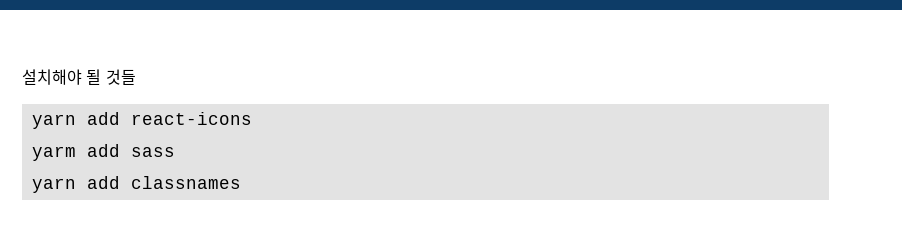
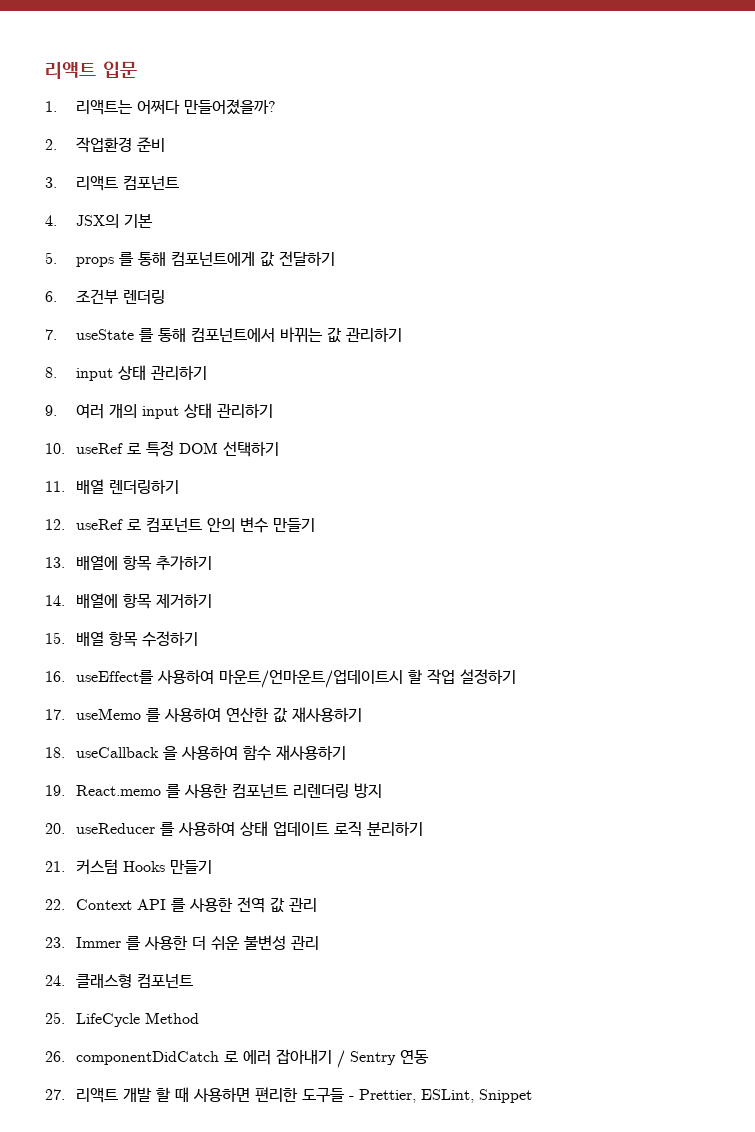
[22,69,136,85] [31,112,252,129] [31,144,175,161] [31,176,241,193] 설치해야 될 것들 // yarn add react-icons // yarm add sass // yarn add classnames -> [45,61,137,79] [45,99,276,115] [45,137,165,153] [45,175,179,191] [45,214,153,228] [45,251,335,267] [45,289,165,304] [45,327,402,343] [45,365,207,381] [45,403,273,419] [45,441,279,457] [45,479,179,494] [45,517,315,533] [45,555,212,571] [45,593,212,609] [45,631,198,647] [45,669,516,688] [45,707,362,723] [45,745,346,761] [45,783,382,798] [45,821,423,837] [45,859,212,874] [45,897,317,913] [45,935,319,950] [45,973,193,988] [45,1012,199,1027] [45,1049,429,1068] [45,1087,532,1103] 리액트 입문 // 1. 리액트는 어쩌다 만들어졌을까? // 2. 작업환경 준비 // 3. 리액트 컴포넌트 // 4. JSX의 기본 // 5. props 를 통해 컴포넌트에게 값 전달하기 // 6. 조건부 렌더링 // 7. useState 를 통해 컴포넌트에서 바뀌는 값 관리하기 // 8. input 상태 관리하기 // 9. 여러 개의 input 상태 관리하기 // 10. useRef 로 특정 DOM 선택하기 // 11. 배열 렌더링하기 // 12. useRef 로 컴포넌트 안의 변수 만들기 // 13. 배열에 항목 추가하기 // 14. 배열에 항목 제거하기 // 15. 배열 항목 수정하기 // 16. useEffect를 사용하여 마운트/언마운트/업데이트시 할 작업 설정하기 // 17. useMemo 를 사용하여 연산한 값 재사용하기 // 18. useCallback 을 사용하여 함수 재사용하기 // 19. React.memo 를 사용한 컴포넌트 리렌더링 방지 // 20. useReducer 를 사용하여 상태 업데이트 로직 분리하기 // 21. 커스텀 Hooks 만들기 // 22. Context API 를 사용한 전역 값 관리 // 23. Immer 를 사용한 더 쉬운 불변성 관리 // 24. 클래스형 컴포넌트 // 25. LifeCycle Method // 26. componentDidCatch 로 에러 잡아내기 / Sentry 연동 // 27. 리액트 개발 할 때 사용하면 편리한 도구들 - Prettier, ESLint, Snippet

